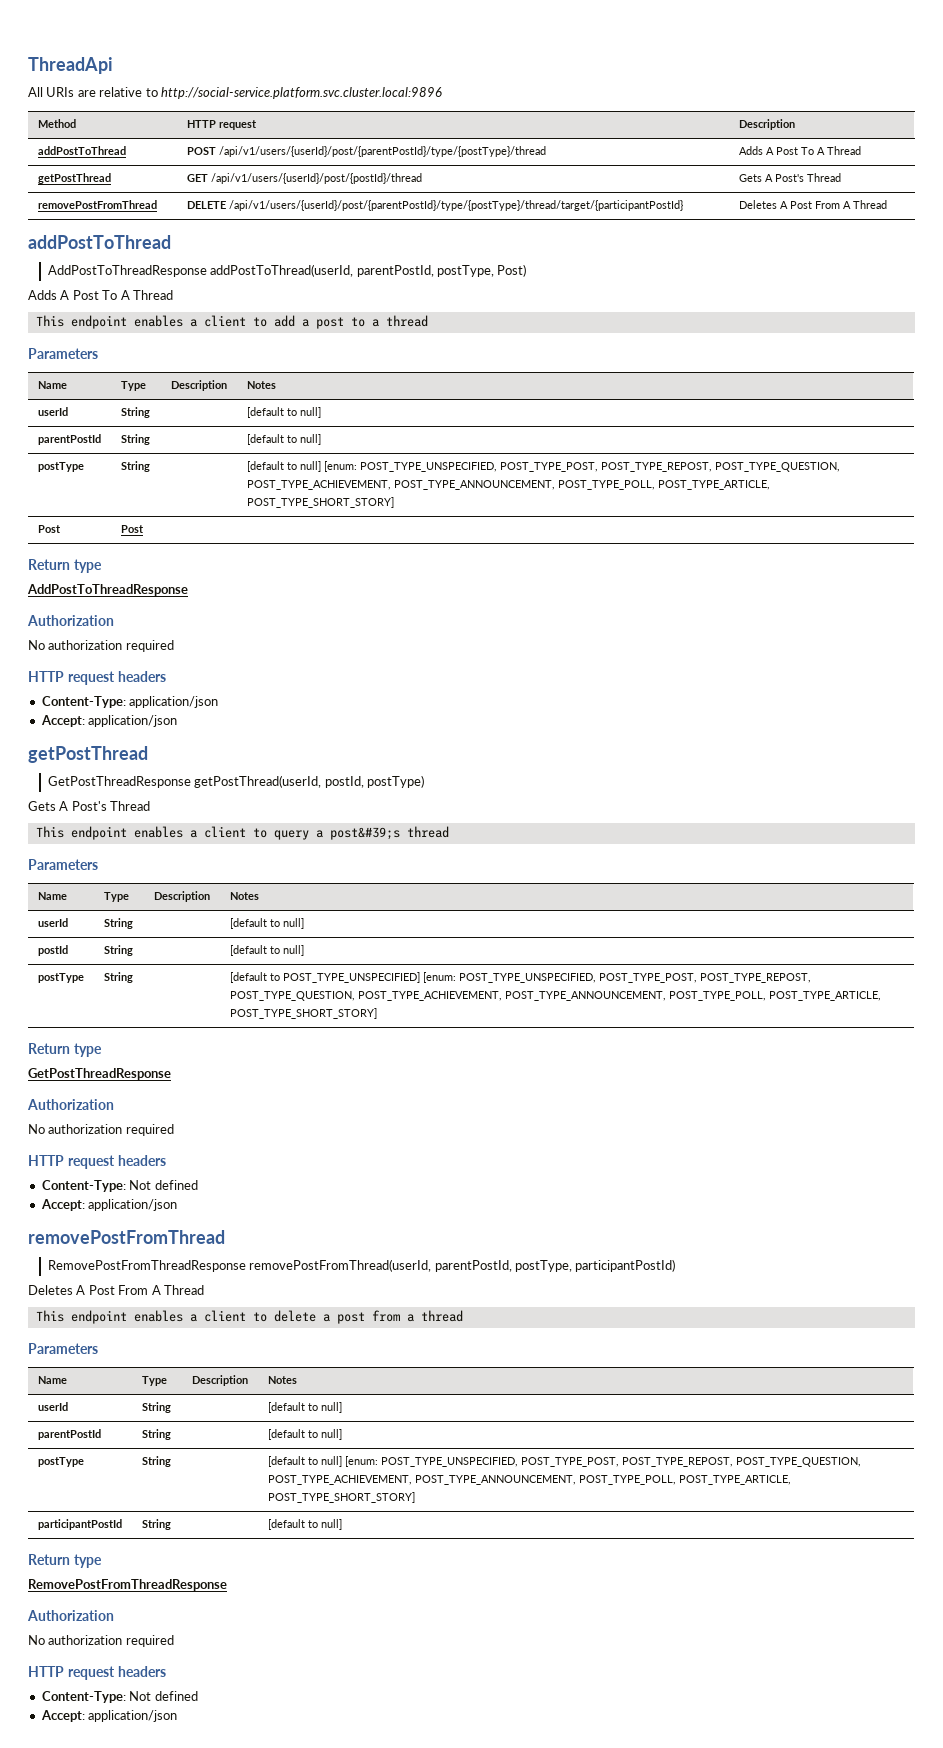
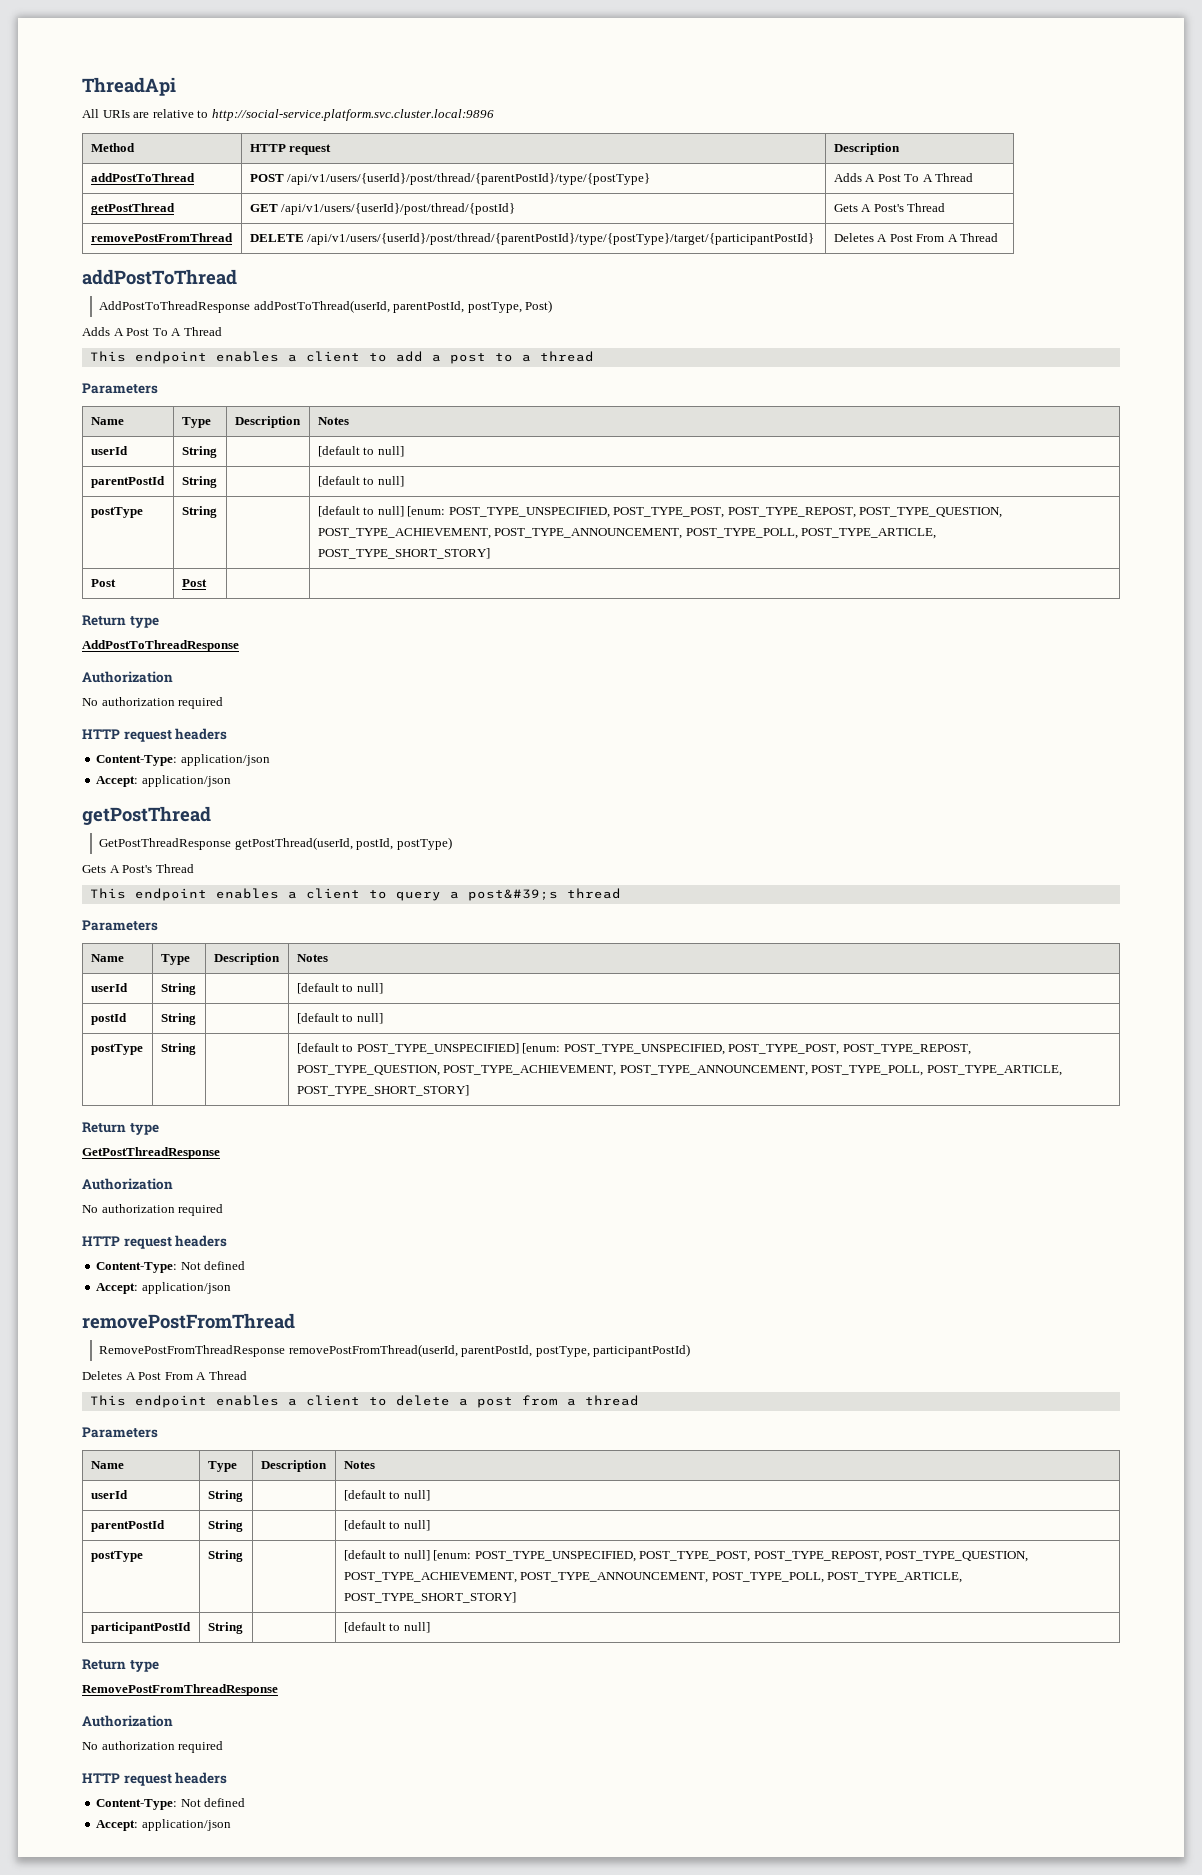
[218,146,546,157] /api/v1/users/{userId}/post/{parentPostId}/type/{postType}/thread -> [287,173,651,185] /api/v1/users/{userId}/post/thread/{parentPostId}/type/{postType}
[210,173,422,184] /api/v1/users/{userId}/post/{postId}/thread -> [281,203,516,215] /api/v1/users/{userId}/post/thread/{postId}
[228,200,683,211] /api/v1/users/{userId}/post/{parentPostId}/type/{postType}/thread/target/{participantPostId} -> [307,233,815,245] /api/v1/users/{userId}/post/thread/{parentPostId}/type/{postType}/target/{participantPostId}

